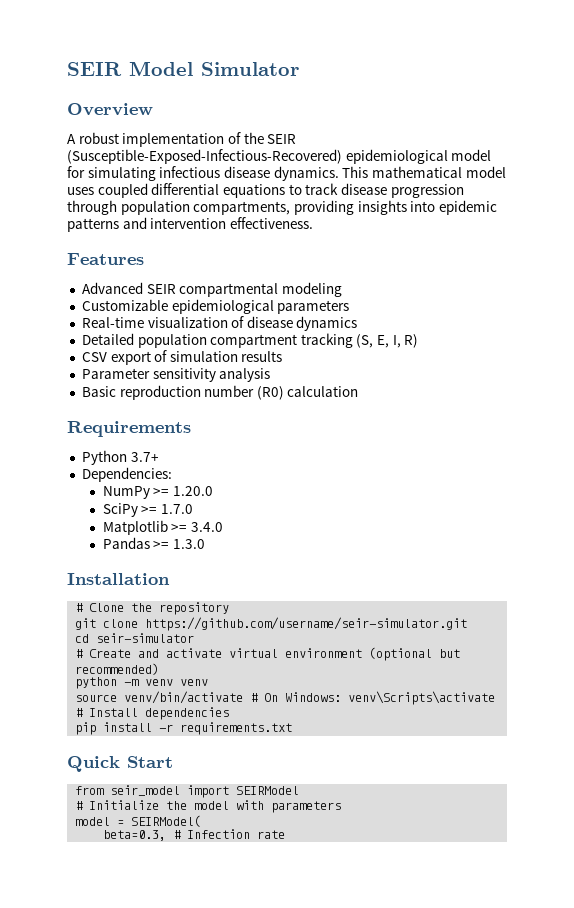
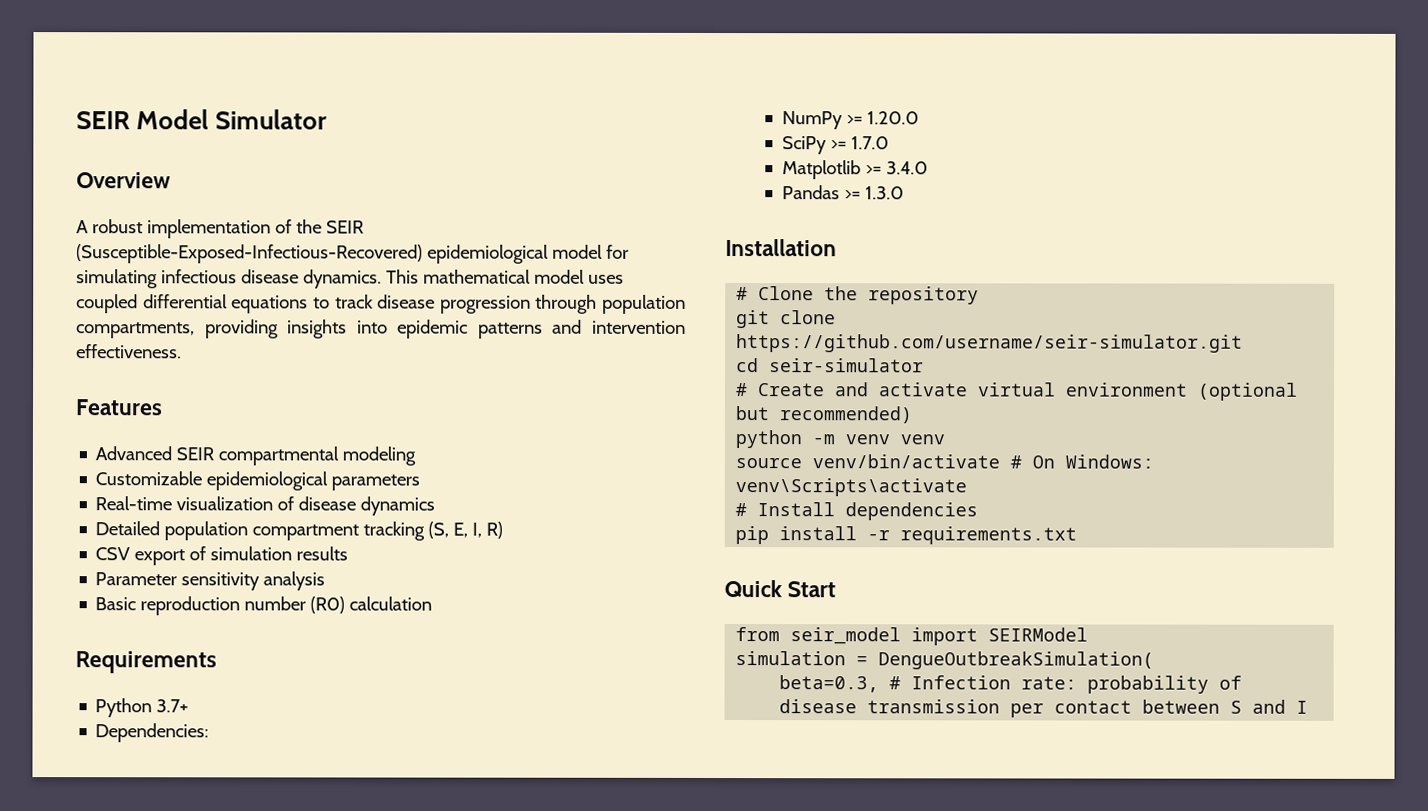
[75,800,342,813] [75,815,202,827] [103,829,286,841] # Initialize the model with parameters // model = SEIRModel( // beta=0.3, # Infection rate -> [735,651,1155,670] [779,675,1243,694] [779,699,1309,718] simulation = DengueOutbreakSimulation( // beta=0.3, # Infection rate: probability of disease transmission per contact between S and I

